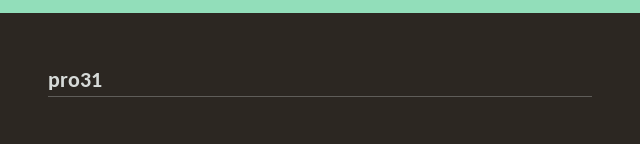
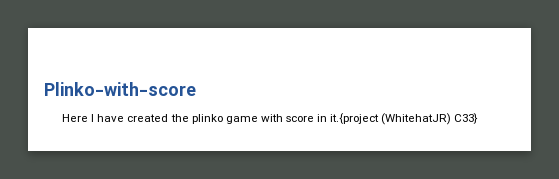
[48,73,102,90] pro31 -> [44,82,196,96] [62,113,479,125] Plinko-with-score // Here I have created the plinko game with score in it.{project (WhitehatJR) C33}

